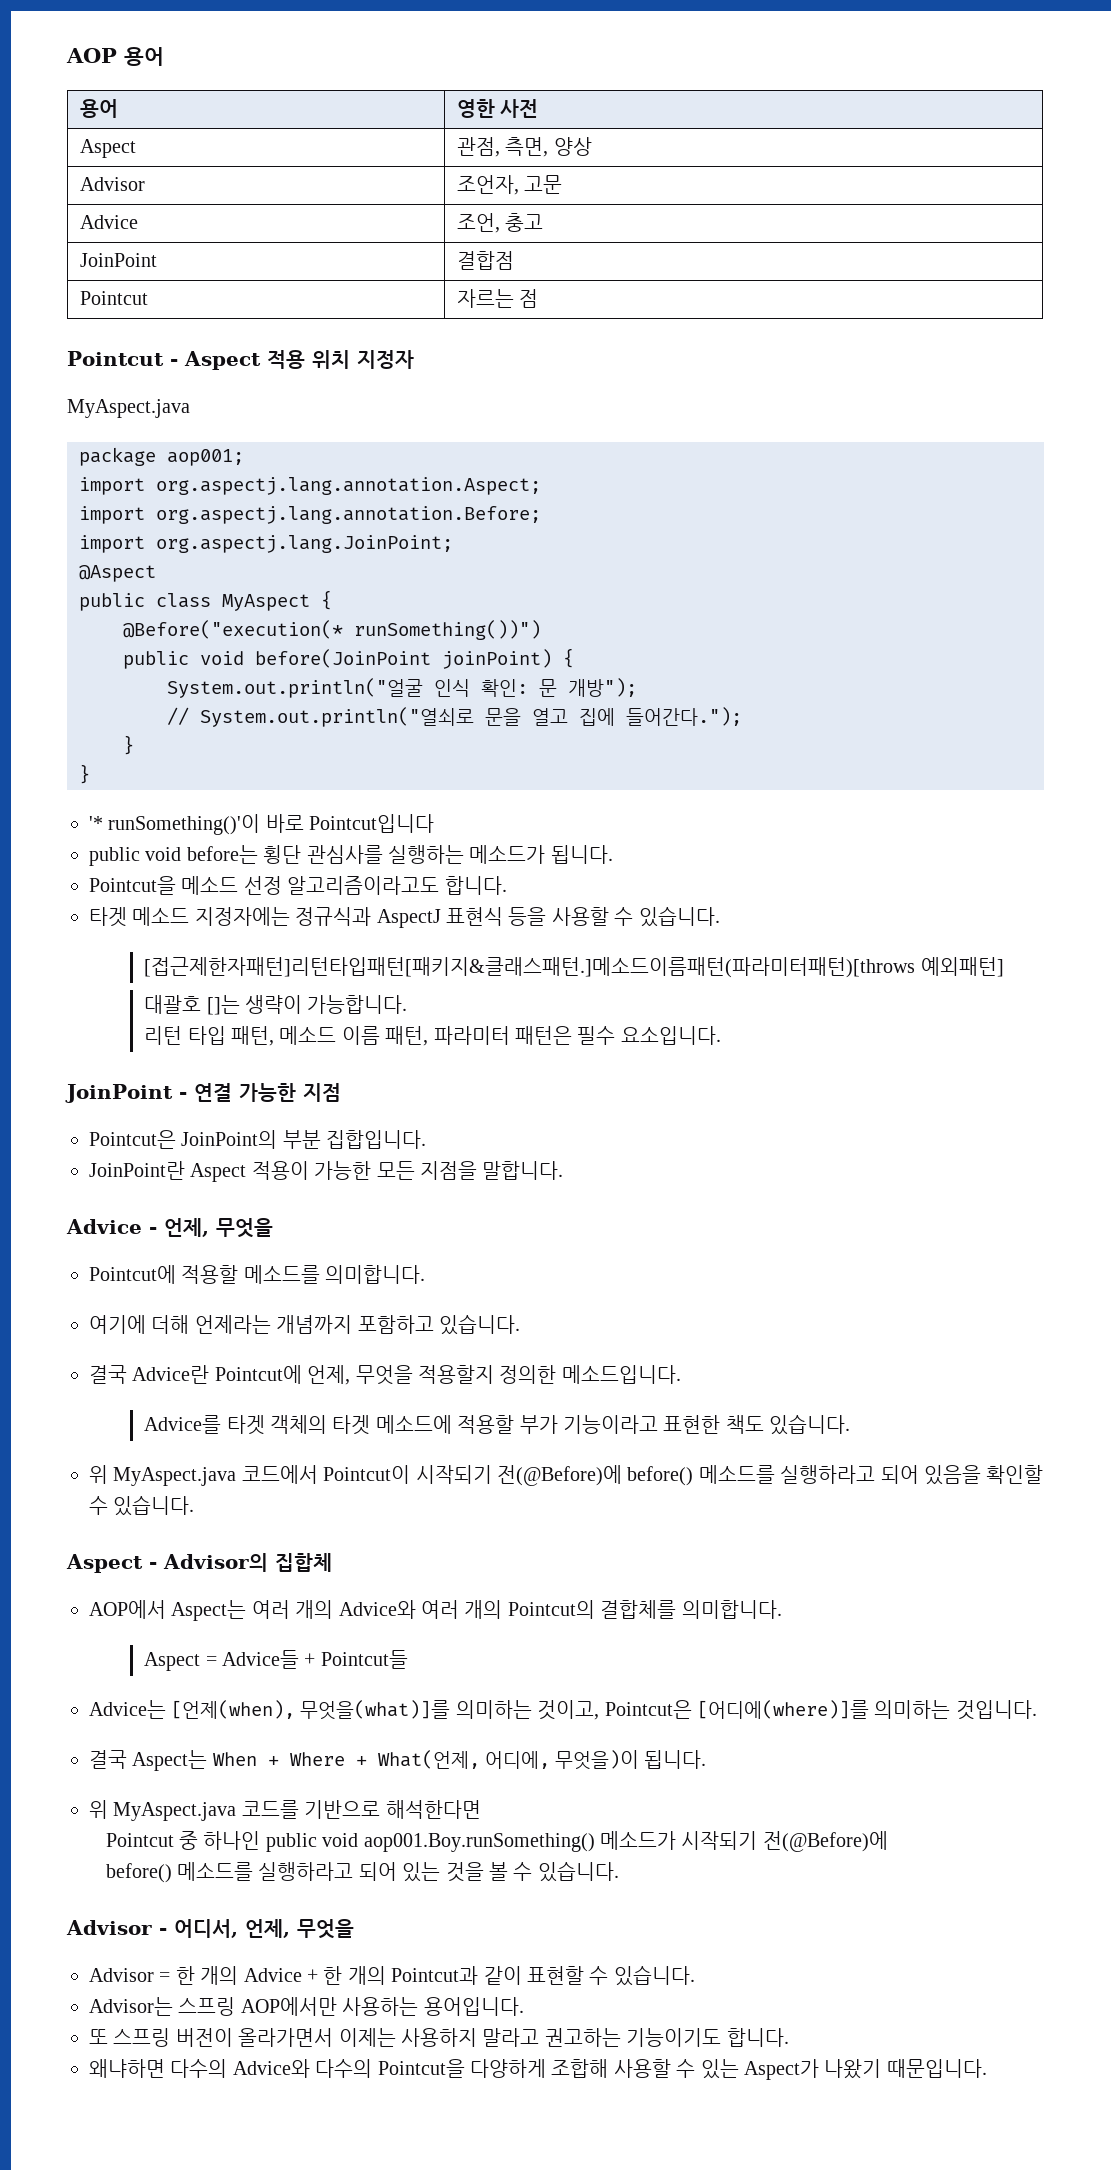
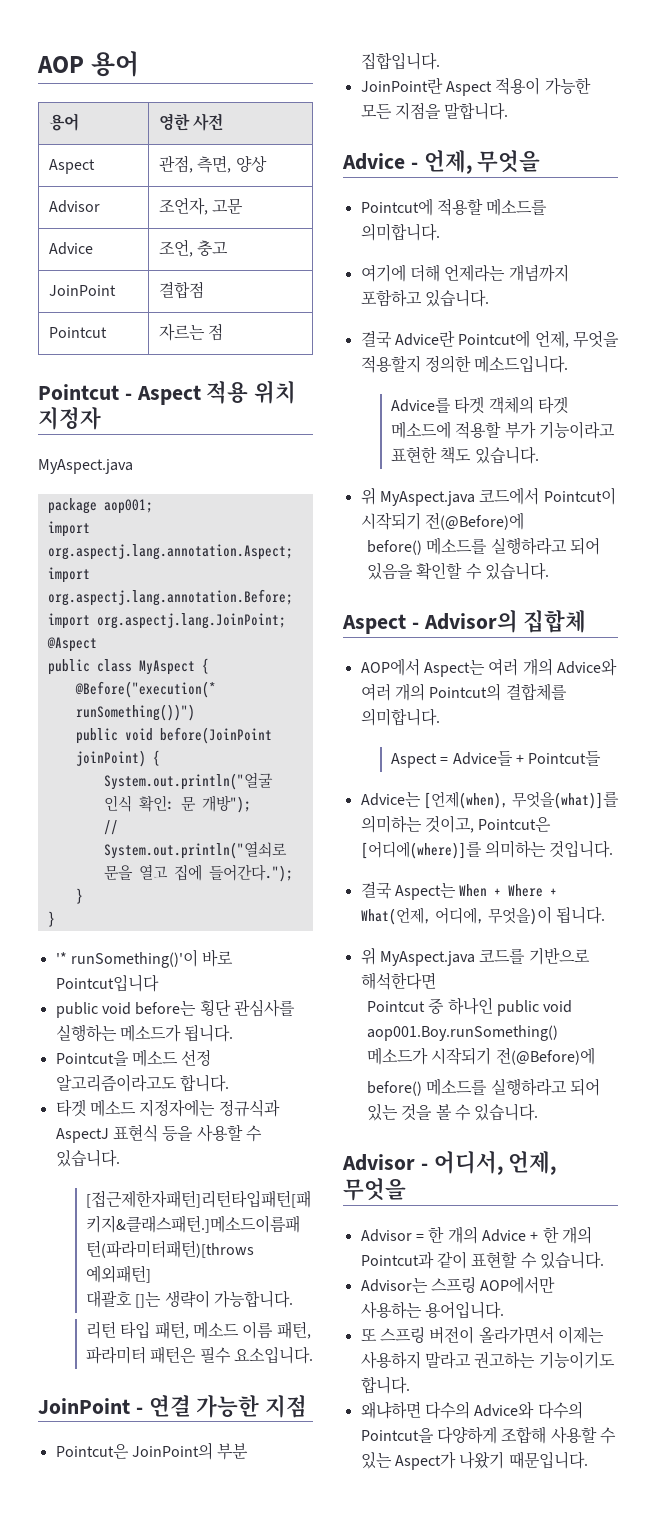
(622, 1475) none -> (524, 521) //

